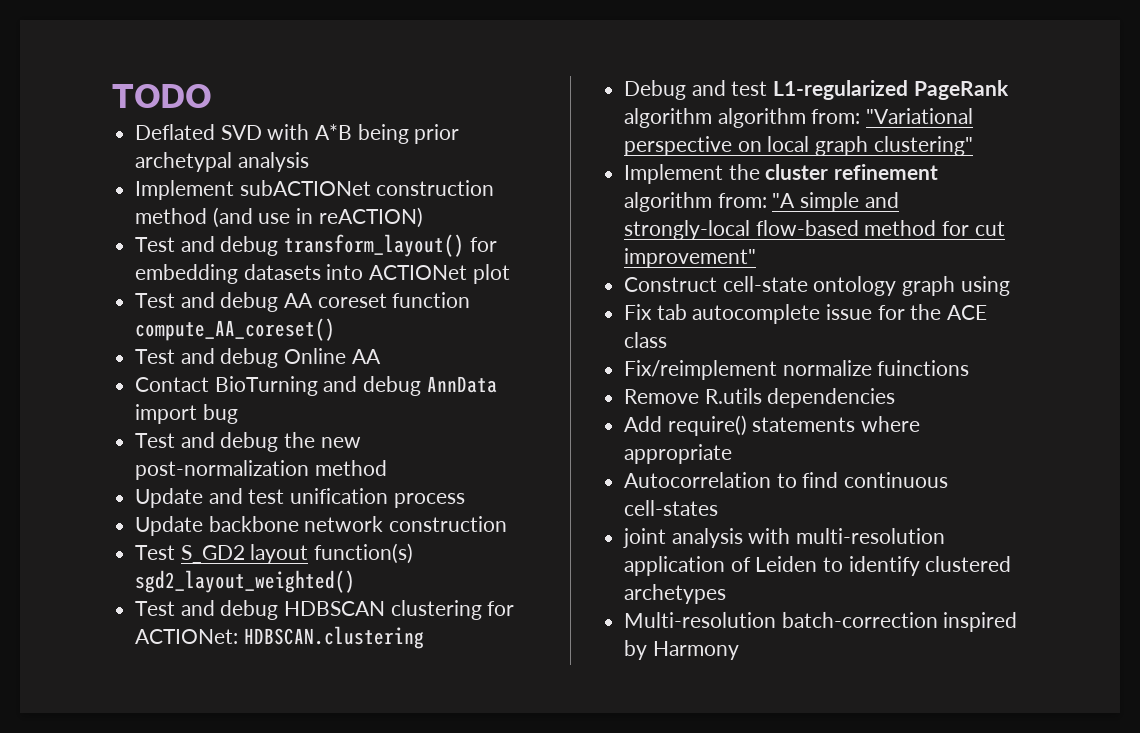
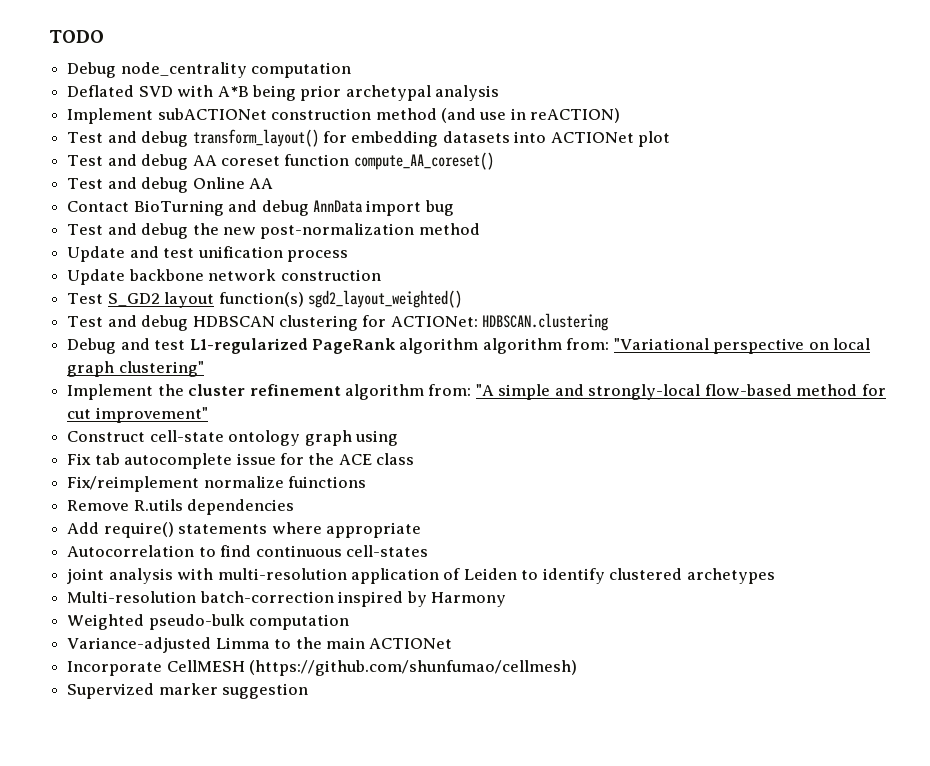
(212, 96) none -> [67,62,352,78] // Debug node_centrality computation
(739, 650) none -> [67,614,350,630] [67,637,453,653] [67,660,578,676] [67,683,309,699] // Weighted pseudo-bulk computation // Variance-adjusted Limma to the main ACTIONet // Incorporate CellMESH (https://github.com/shunfumao/cellmesh) // Supervized marker suggestion

